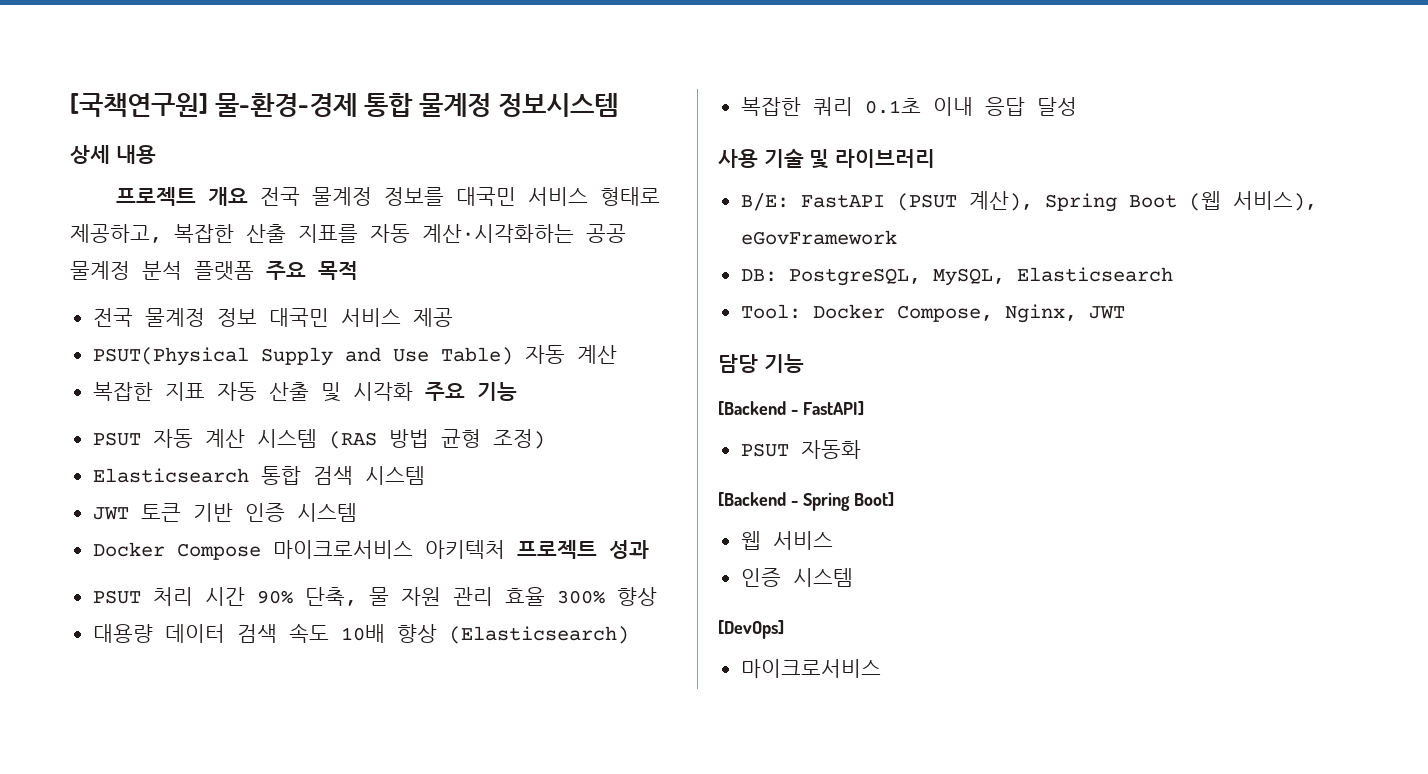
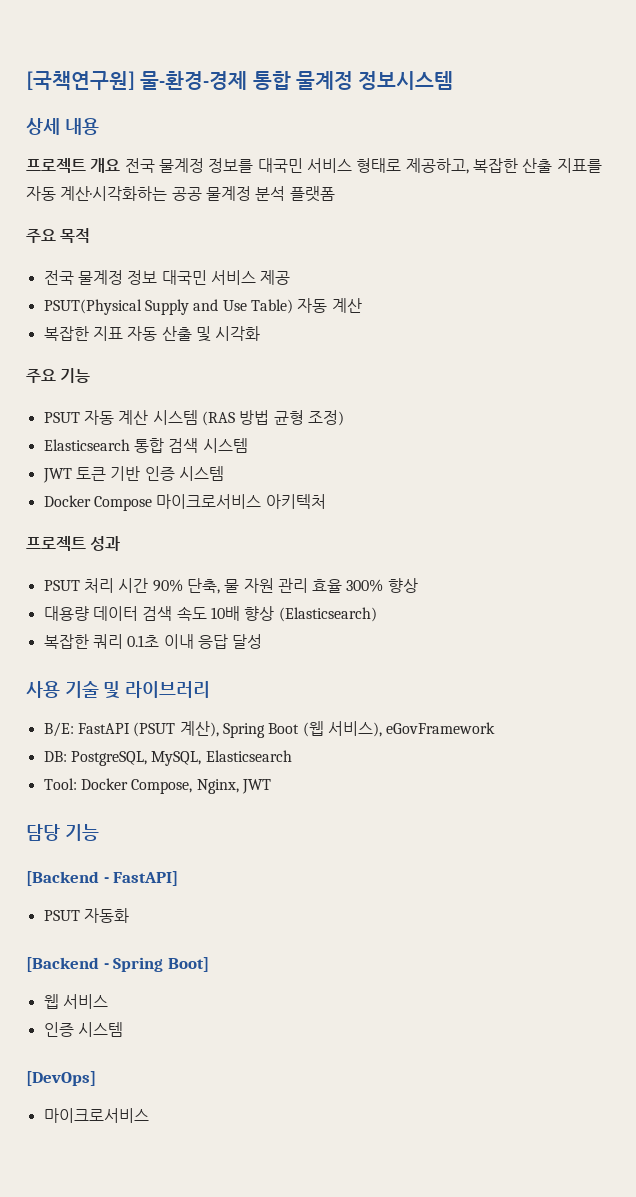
(254, 271) none -> (335, 194) //
(413, 391) none -> (261, 333) //
(505, 549) none -> (326, 501) //

